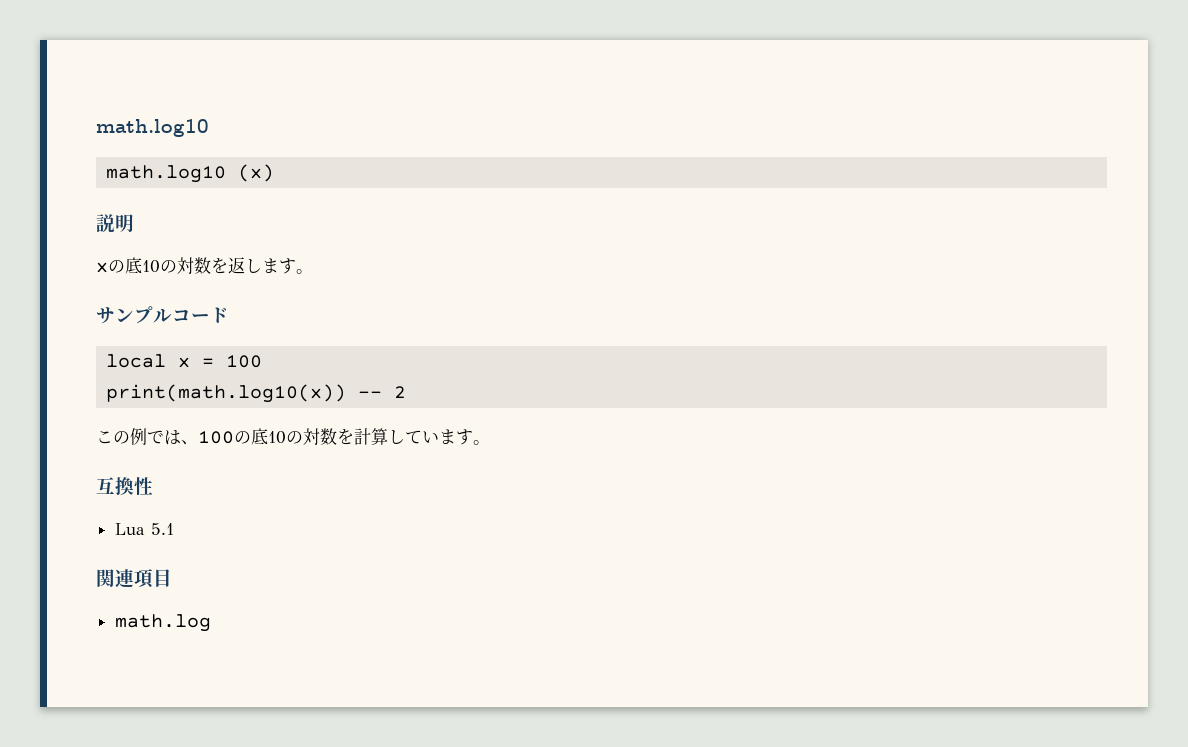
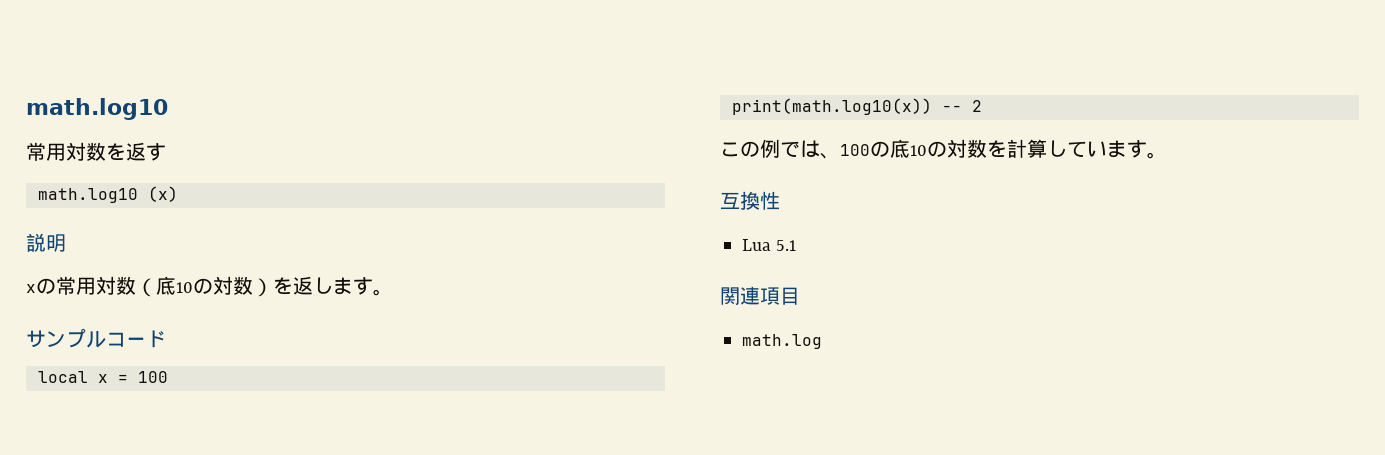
[96,119,209,137] math.log10 -> [26,98,168,120] [26,142,166,161] math.log10 // 常用対数を返す
[125,257,211,274] 底10の対数 -> [56,276,273,297] 常用対数（底10の対数）

